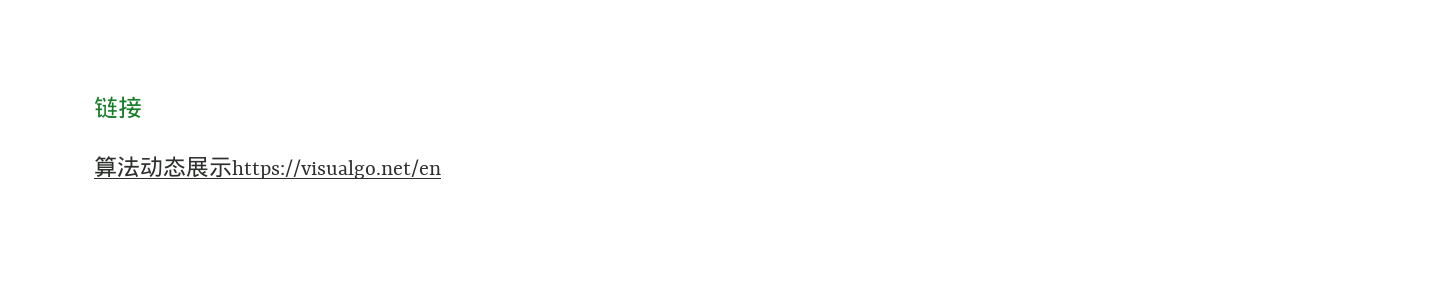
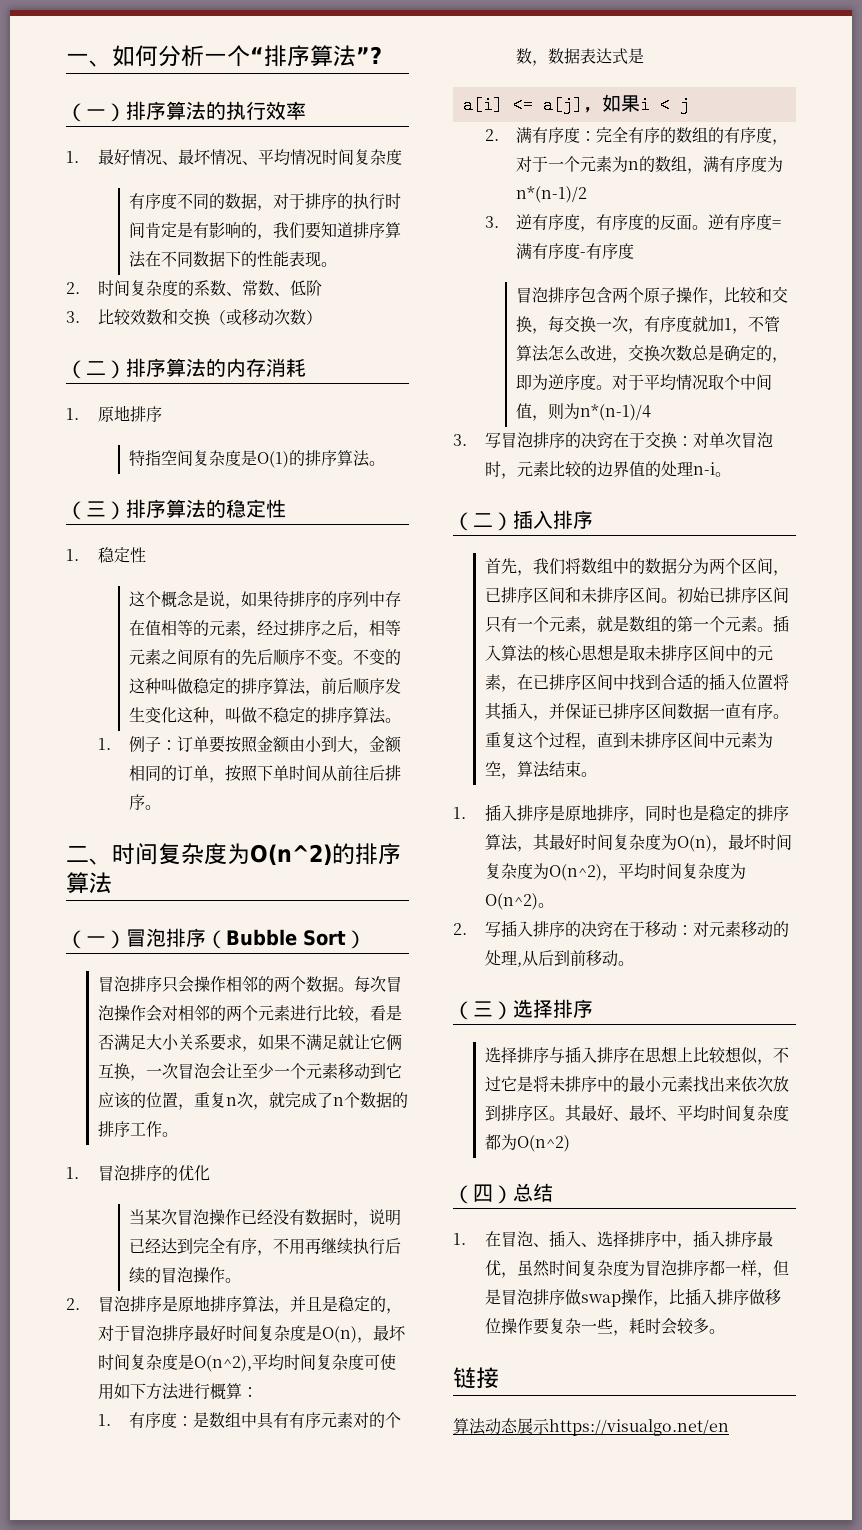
(94, 107) none -> [66,45,382,67] [66,101,306,122] [66,149,402,166] [129,193,402,211] [129,222,402,240] [129,251,338,268] [66,280,322,296] [66,308,322,326] [66,358,306,379] [66,405,162,422] [129,450,386,468] [66,499,286,520] [66,547,146,563] [129,591,402,609] [129,620,402,638] [129,649,402,666] [129,678,402,696] [129,707,402,725] [97,736,403,754] [129,765,402,783] [129,794,162,810] [66,843,401,866] [66,872,112,894] [66,928,366,949] [97,976,402,993] [97,1005,402,1023] [97,1034,402,1052] [97,1063,402,1081] [97,1092,408,1110] [97,1121,178,1137] [66,1165,210,1181] [129,1209,402,1227] [129,1238,402,1256] [129,1267,242,1284] [66,1295,402,1314] [97,1325,406,1343] [97,1354,396,1372] [97,1383,258,1400] [97,1412,402,1429] [516,48,645,66] [462,94,690,114] [484,127,789,145] [516,156,784,174] [516,186,588,203] [484,214,782,232] [516,243,635,259] [516,286,789,305] [516,315,781,334] [516,344,789,363] [516,374,773,391] [516,403,652,421] [453,431,773,449] [484,461,731,479] [453,510,593,531] [484,558,789,576] [484,587,789,603] [484,615,789,634] [484,644,773,662] [484,673,789,692] [484,702,789,721] [484,732,773,750] [484,761,597,779] [453,804,789,823] [484,834,792,852] [484,863,746,881] [484,893,554,910] [453,920,789,938] [484,950,634,967] [453,999,593,1020] [484,1046,789,1065] [484,1076,789,1093] [484,1105,789,1122] [484,1134,570,1152] [453,1183,553,1204] [453,1230,773,1249] [484,1260,789,1278] [484,1288,781,1307] [484,1318,725,1336] 一、如何分析一个“排序算法”? // （一）排序算法的执行效率 // 1.最好情况、最坏情况、平均情况时间复杂度 // 有序度不同的数据，对于排序的执行时间肯定是有影响的，我们要知道排序算法在不同数据下的性能表现。 // 2.时间复杂度的系数、常数、低阶 // 3.比较效数和交换（或移动次数） // （二）排序算法的内存消耗 // 1.原地排序 // 特指空间复杂度是O(1)的排序算法。 // （三）排序算法的稳定性 // 1.稳定性 // 这个概念是说，如果待排序的序列中存在值相等的元素，经过排序之后，相等元素之间原有的先后顺序不变。不变的这种叫做稳定的排序算法，前后顺序发生变化这种，叫做不稳定的排序算法。 // 1.例子：订单要按照金额由小到大，金额相同的订单，按照下单时间从前往后排序。 // 二、时间复杂度为O(n^2)的排序算法 // （一）冒泡排序（Bubble Sort） // 冒泡排序只会操作相邻的两个数据。每次冒泡操作会对相邻的两个元素进行比较，看是否满足大小关系要求，如果不满足就让它俩互换，一次冒泡会让至少一个元素移动到它应该的位置，重复n次，就完成了n个数据的排序工作。 // 1.冒泡排序的优化 // 当某次冒泡操作已经没有数据时，说明已经达到完全有序，不用再继续执行后续的冒泡操作。 // 2.冒泡排序是原地排序算法，并且是稳定的，对于冒泡排序最好时间复杂度是O(n)，最坏时间复杂度是O(n^2),平均时间复杂度可使用如下方法进行概算： // 1.有序度：是数组中具有有序元素对的个数，数据表达式是 // a[i] <= a[j]，如果i < j // 2.满有序度：完全有序的数组的有序度，对于一个元素为n的数组，满有序度为n*(n-1)/2 // 3.逆有序度，有序度的反面。逆有序度=满有序度-有序度 // 冒泡排序包含两个原子操作，比较和交换，每交换一次，有序度就加1，不管算法怎么改进，交换次数总是确定的，即为逆序度。对于平均情况取个中间值，则为n*(n-1)/4 // 3.写冒泡排序的决窍在于交换：对单次冒泡时，元素比较的边界值的处理n-i。 // （二）插入排序 // 首先，我们将数组中的数据分为两个区间，已排序区间和未排序区间。初始已排序区间只有一个元素，就是数组的第一个元素。插入算法的核心思想是取未排序区间中的元素，在已排序区间中找到合适的插入位置将其插入，并保证已排序区间数据一直有序。重复这个过程，直到未排序区间中元素为空，算法结束。 // 1.插入排序是原地排序，同时也是稳定的排序算法，其最好时间复杂度为O(n)，最坏时间复杂度为O(n^2)，平均时间复杂度为O(n^2)。 // 2.写插入排序的决窍在于移动：对元素移动的处理,从后到前移动。 // （三）选择排序 // 选择排序与插入排序在思想上比较想似，不过它是将未排序中的最小元素找出来依次放到排序区。其最好、最坏、平均时间复杂度都为O(n^2) // （四）总结 // 1.在冒泡、插入、选择排序中，插入排序最优，虽然时间复杂度为冒泡排序都一样，但是冒泡排序做swap操作，比插入排序做移位操作要复杂一些，耗时会较多。 //

